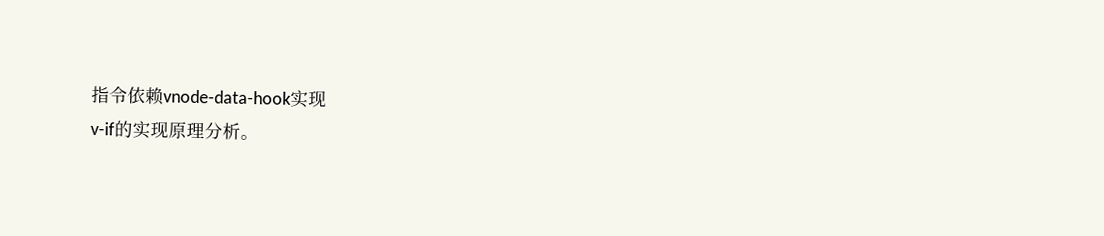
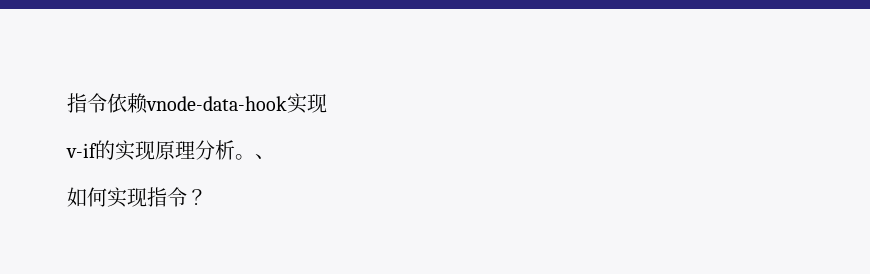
(259, 137) none -> [255,154,275,159] [67,187,207,208] 、 // 如何实现指令？

